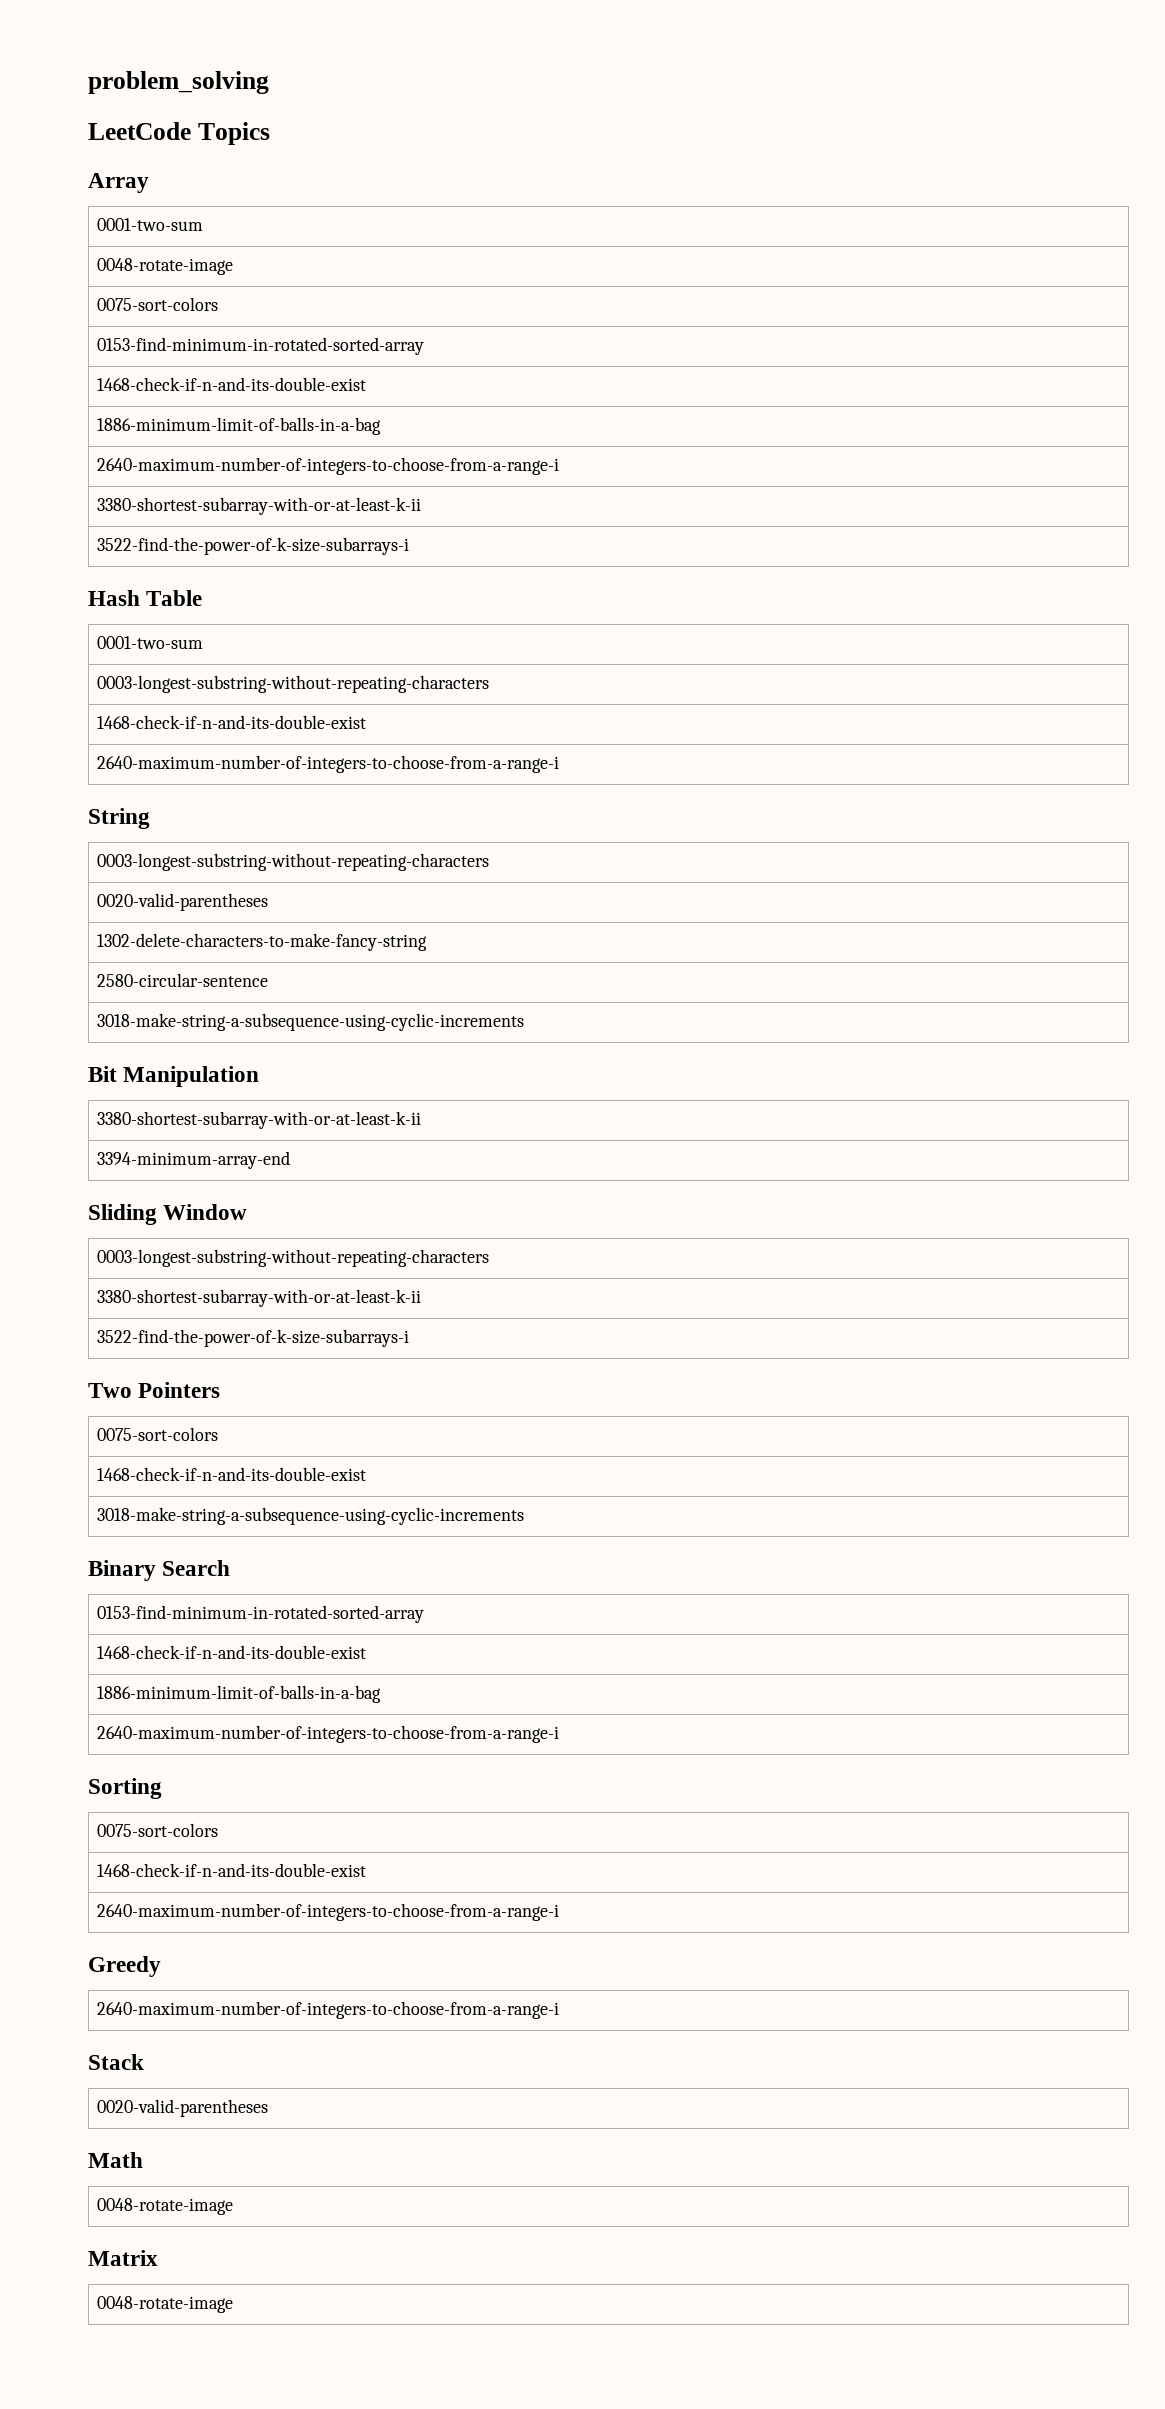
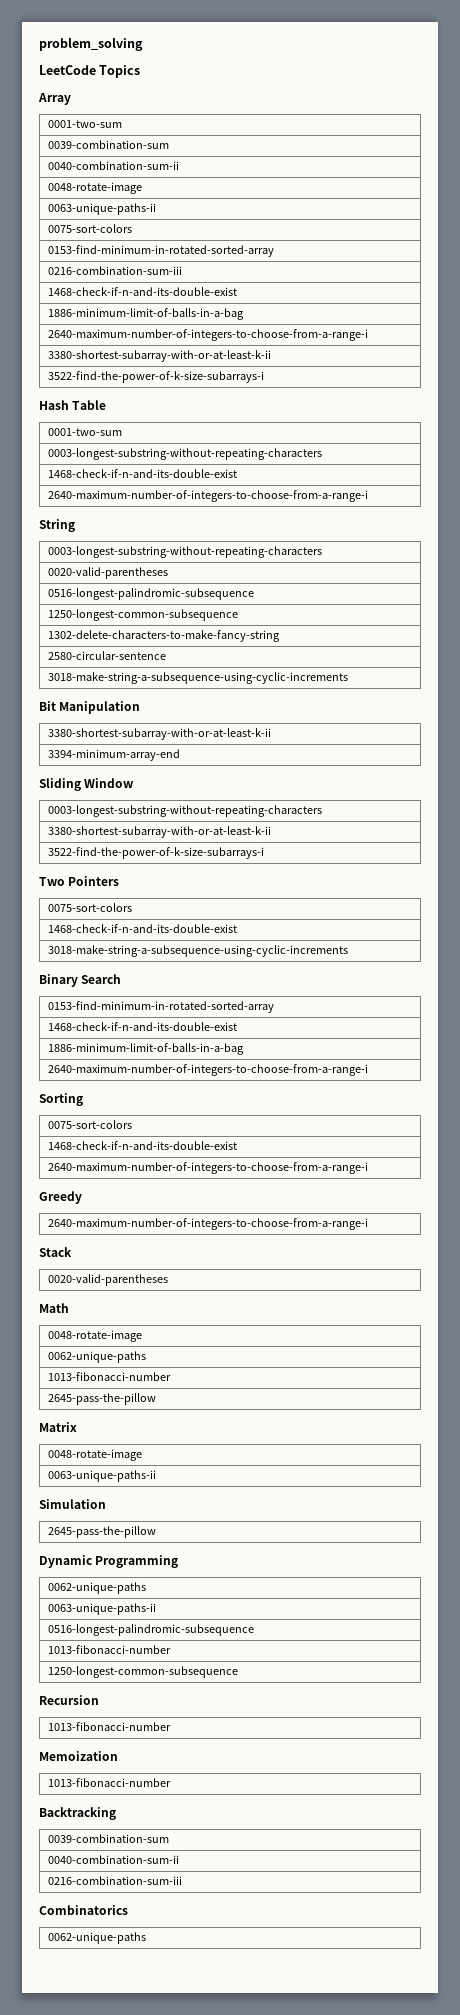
[96,258,233,275] // 0048-rotate-image -> [47,140,169,149] [47,161,179,170] [47,182,142,194] [47,203,156,215] // 0039-combination-sum // 0040-combination-sum-ii // 0048-rotate-image // 0063-unique-paths-ii
(424, 346) none -> [47,266,182,275] // 0216-combination-sum-iii
(268, 902) none -> [47,588,254,600] [47,609,238,621] // 0516-longest-palindromic-subsequence // 1250-longest-common-subsequence
(233, 2206) none -> [47,1351,146,1363] [47,1372,171,1381] [47,1393,156,1405] // 0062-unique-paths // 1013-fibonacci-number // 2645-pass-the-pillow
(233, 2304) none -> [47,1470,156,1482] [39,1499,106,1509] [47,1526,156,1538] [39,1555,179,1568] [47,1582,146,1594] [47,1603,156,1615] [47,1624,254,1636] [47,1645,171,1654] [47,1666,238,1678] [39,1695,99,1705] [47,1722,171,1731] [39,1751,118,1761] [47,1778,171,1787] [39,1807,116,1820] [47,1834,169,1843] [47,1855,179,1864] [47,1876,182,1885] [39,1905,128,1915] [47,1932,146,1944] // 0063-unique-paths-ii // Simulation // 2645-pass-the-pillow // Dynamic Programming // 0062-unique-paths // 0063-unique-paths-ii // 0516-longest-palindromic-subsequence // 1013-fibonacci-number // 1250-longest-common-subsequence // Recursion // 1013-fibonacci-number // Memoization // 1013-fibonacci-number // Backtracking // 0039-combination-sum // 0040-combination-sum-ii // 0216-combination-sum-iii // Combinatorics // 0062-unique-paths

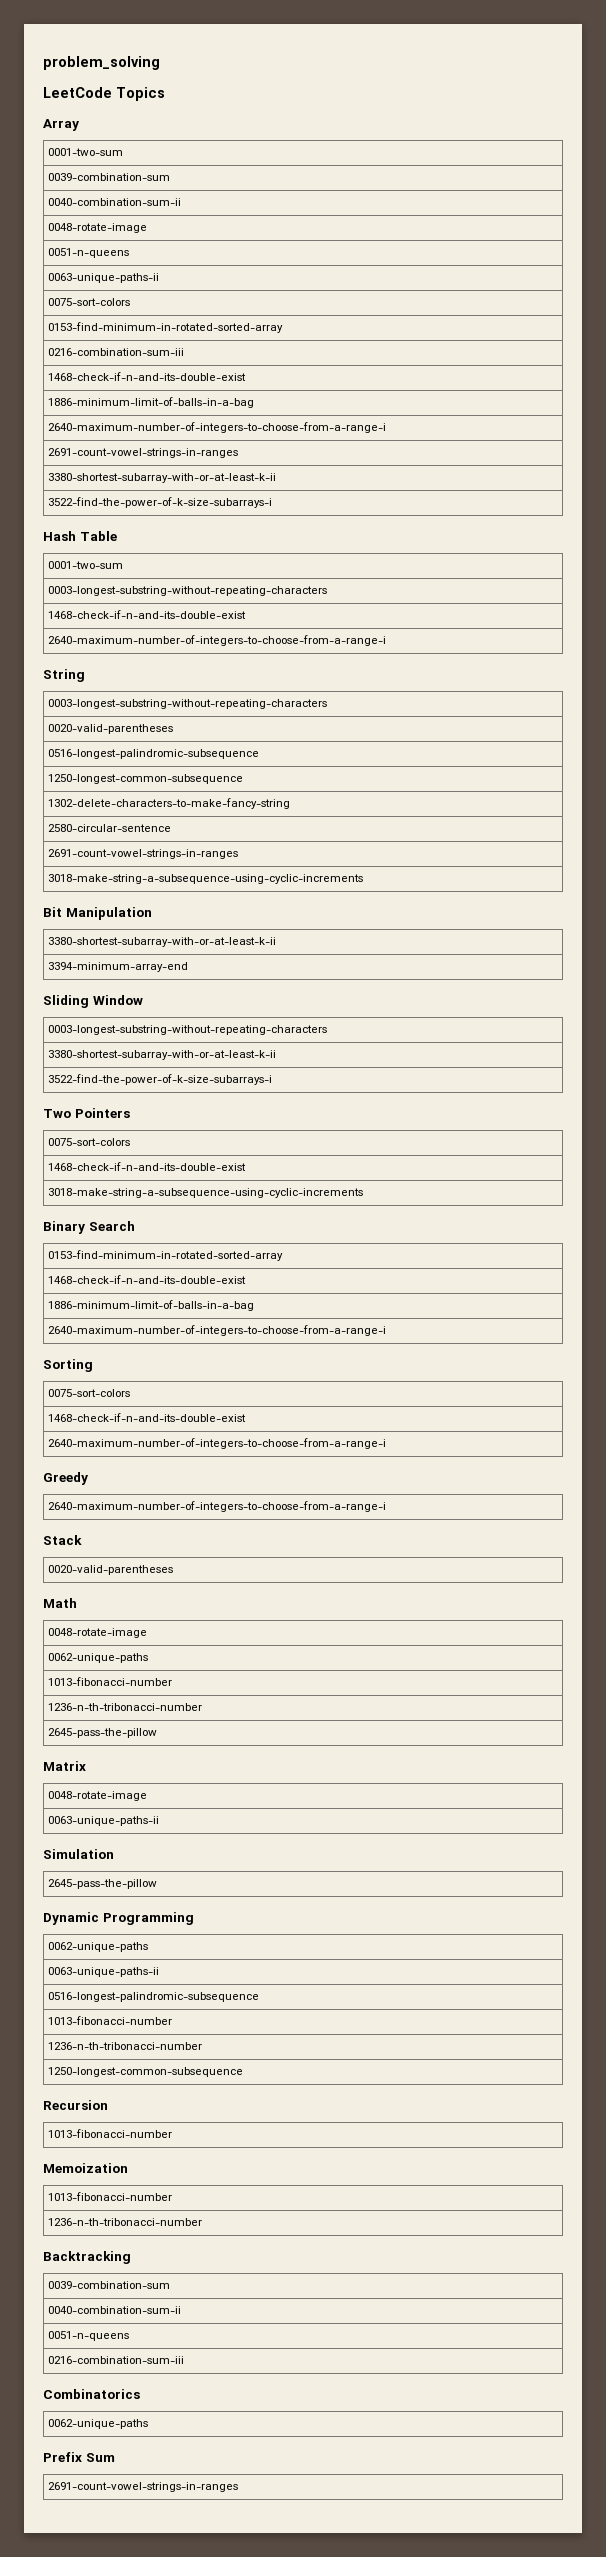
(142, 188) none -> [48,248,130,258] // 0051-n-queens
(368, 335) none -> [48,448,239,458] // 2691-count-vowel-strings-in-ranges
(166, 655) none -> [48,849,239,859] // 2691-count-vowel-strings-in-ranges
(171, 1376) none -> [48,1703,203,1711] // 1236-n-th-tribonacci-number
(171, 1649) none -> [48,2042,203,2050] // 1236-n-th-tribonacci-number
(171, 1782) none -> [48,2218,203,2226] // 1236-n-th-tribonacci-number
(179, 1859) none -> [48,2331,130,2341] // 0051-n-queens
(146, 1938) none -> [43,2452,115,2462] [48,2482,239,2492] // Prefix Sum // 2691-count-vowel-strings-in-ranges

